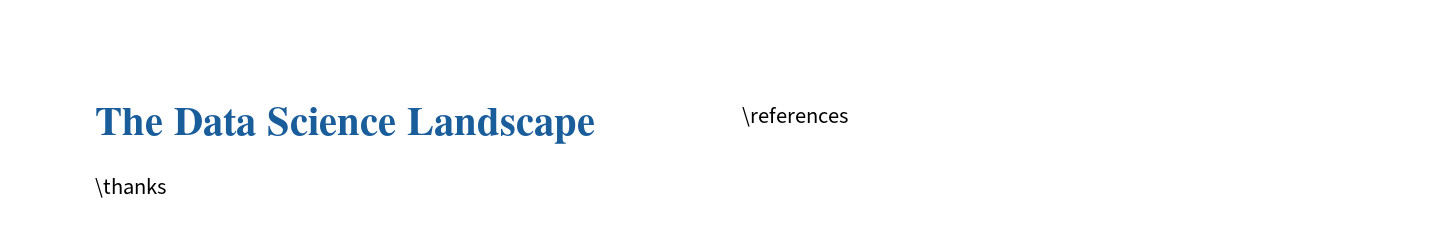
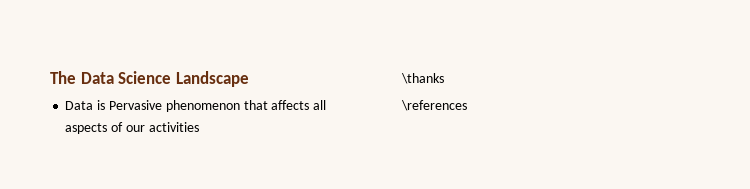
(595, 126) none -> [65,100,327,112] [65,122,199,134] // Data is Pervasive phenomenon that affects all aspects of our activities

